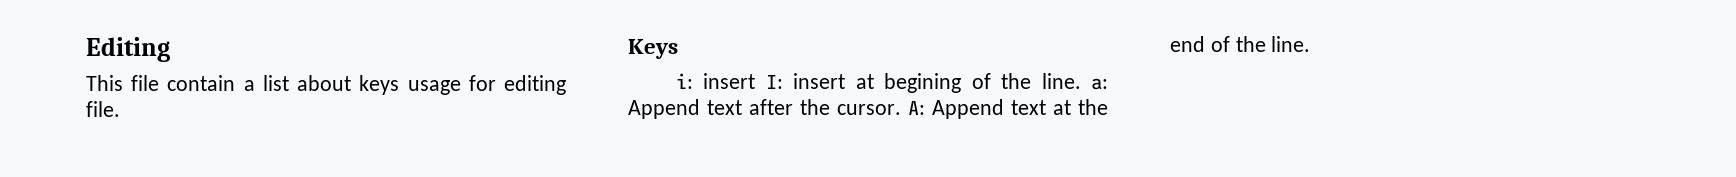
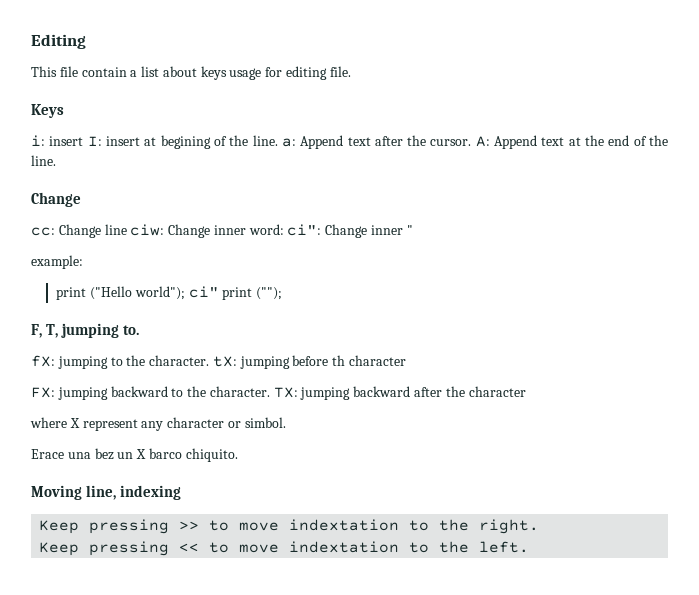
(1311, 44) none -> [31,192,81,207] [31,224,413,238] [31,255,83,269] [56,286,283,300] [31,323,140,338] [31,355,407,369] [31,386,526,400] [30,417,286,431] [31,448,238,462] [31,485,182,500] [39,519,540,534] [39,541,530,556] // Change // cc: Change line ciw: Change inner word: ci": Change inner " // example: // print ("Hello world"); ci" print (""); // F, T, jumping to. // fX: jumping to the character. tX: jumping before th character // FX: jumping backward to the character. TX: jumping backward after the character // where X represent any character or simbol. // Erace una bez un X barco chiquito. // Moving line, indexing // Keep pressing >> to move indextation to the right. // Keep pressing << to move indextation to the left.

